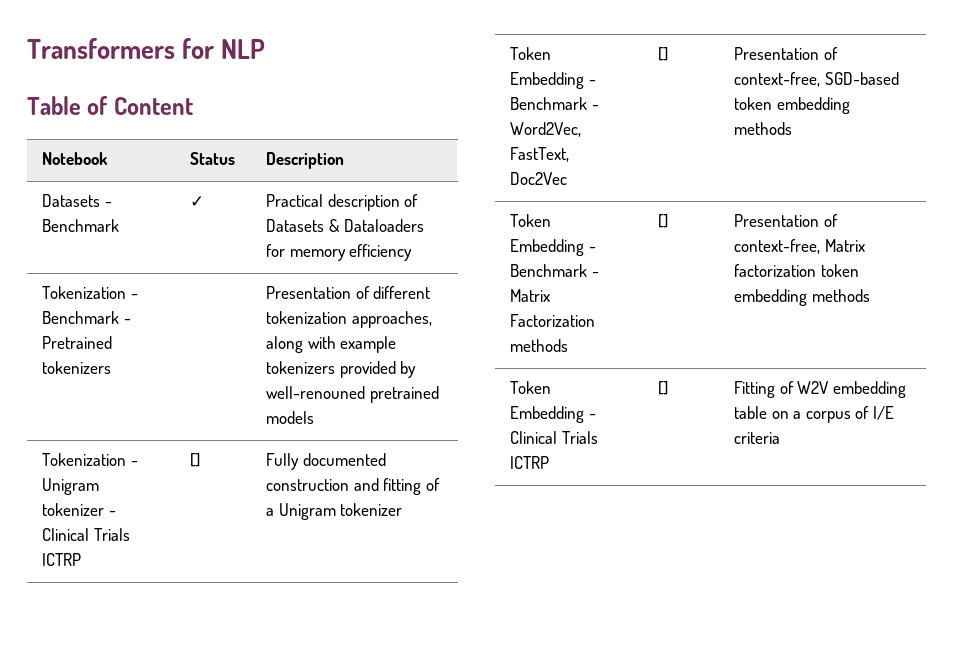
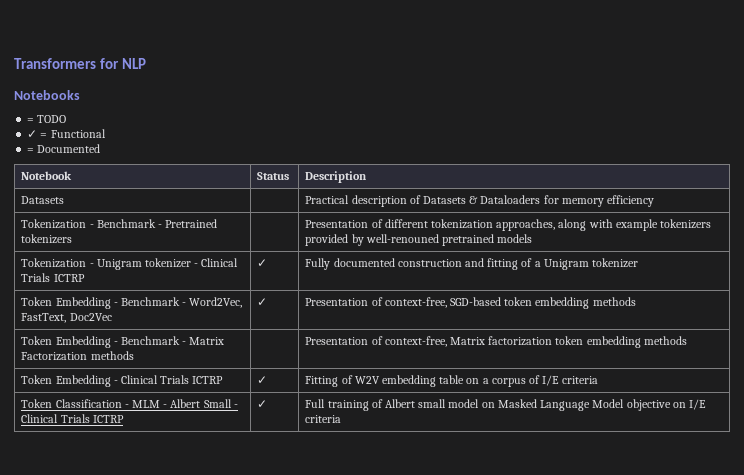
[27,96,193,115] Table of Content -> [14,90,80,100] [27,115,67,123] [27,129,106,138] [27,144,101,153] Notebooks // = TODO // ✓ = Functional // = Documented
[104,202,112,207] [42,219,120,232] [190,196,205,207] - Benchmark | ✓ -> (65, 200) |
[190,453,201,467] [] -> [257,259,268,267] ✓
[658,47,669,61] [] -> [257,298,268,306] ✓
[658,214,669,228] [] -> (134, 355) none
[658,381,669,395] [] -> [257,376,268,384] ✓
(781, 438) none -> [21,399,238,408] [21,414,124,423] [257,400,268,408] [305,399,707,411] [305,415,342,423] // Token Classification - MLM - Albert Small - Clinical Trials ICTRP | ✓ | Full training of Albert small model on Masked Language Model objective on I/E criteria

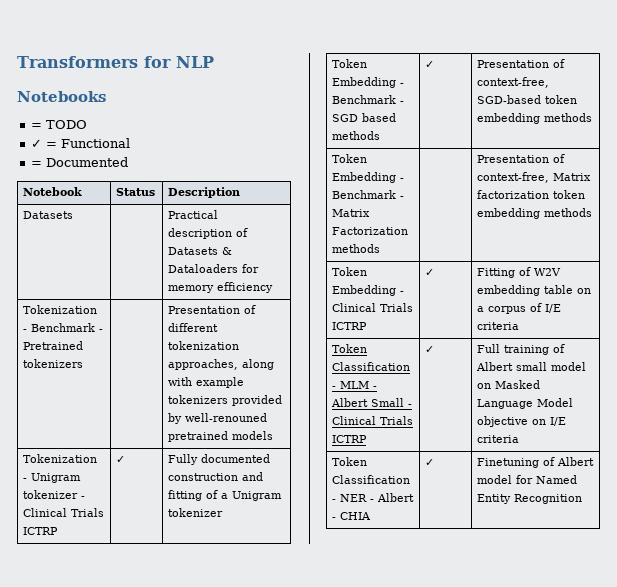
[189,297,243,308] [21,313,112,323] Word2Vec, FastText, Doc2Vec -> [332,113,397,122] [332,131,381,140] SGD based methods
(342, 419) none -> [332,457,368,466] [332,475,411,484] [332,493,415,502] [332,512,372,520] [425,459,435,466] [477,457,595,468] [477,475,578,484] [477,494,583,504] // Token Classification - NER - Albert - CHIA | ✓ | Finetuning of Albert model for Named Entity Recognition

